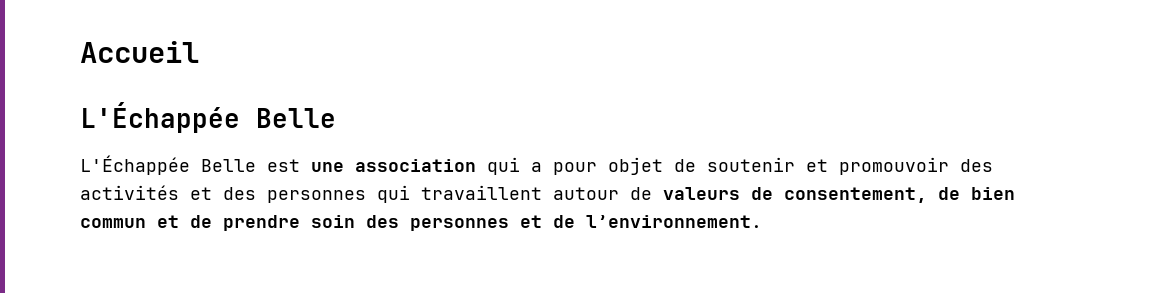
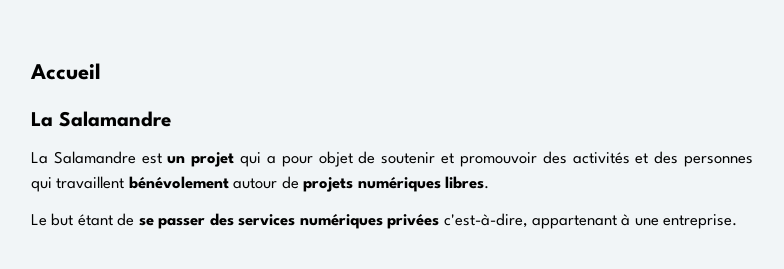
[80,102,336,133] [80,155,476,175] L'Échappée Belle // L'Échappée Belle est une association -> [31,111,171,127] [31,151,235,167] La Salamandre // La Salamandre est un projet
(542, 192) none -> [128,176,229,189] bénévolement
[663,187,1015,203] [80,215,762,231] valeurs de consentement, de bien commun et de prendre soin des personnes et de l’environnement. -> [303,176,490,192] [31,213,738,229] projets numériques libres. // Le but étant de se passer des services numériques privées c'est-à-dire, appartenant à une entreprise.

